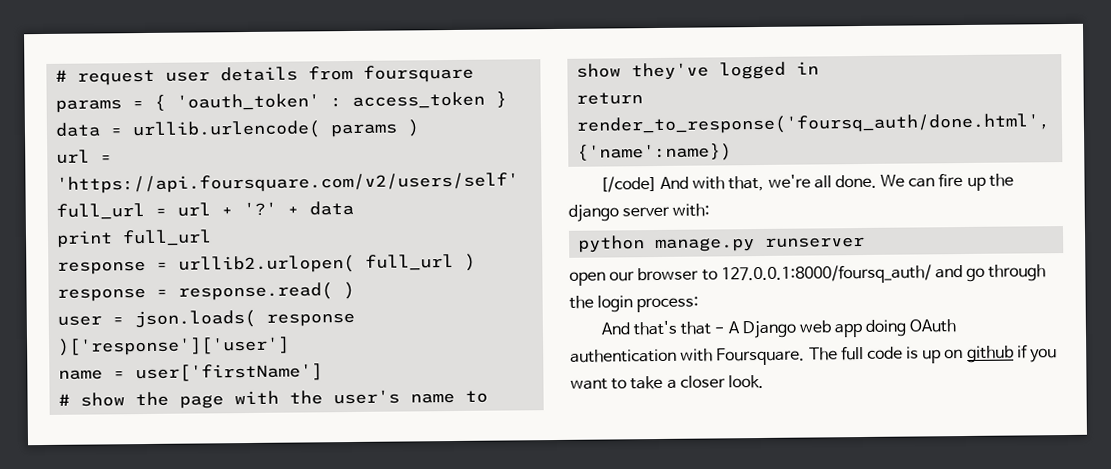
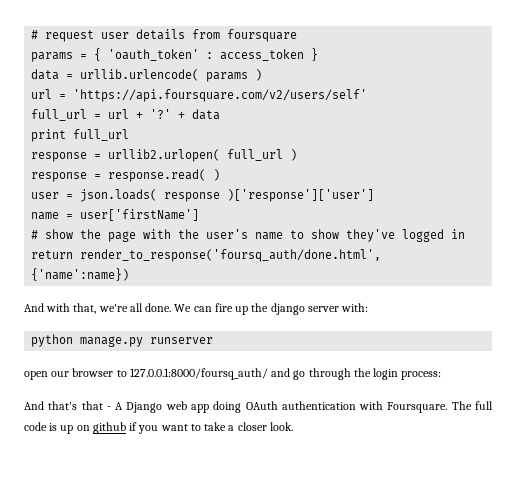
[599,176,657,193] [/code] -> (130, 274) none

